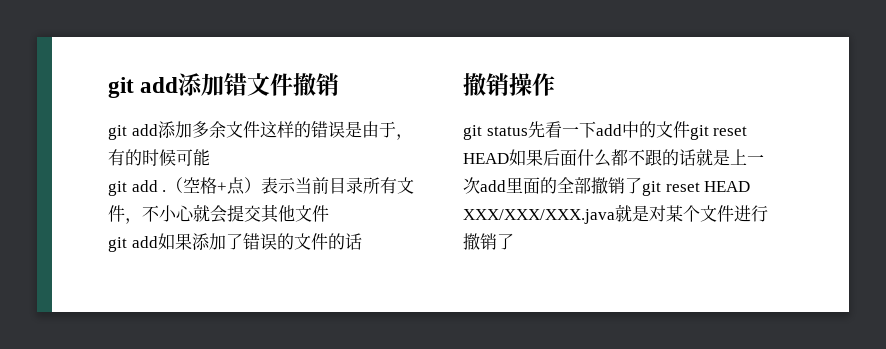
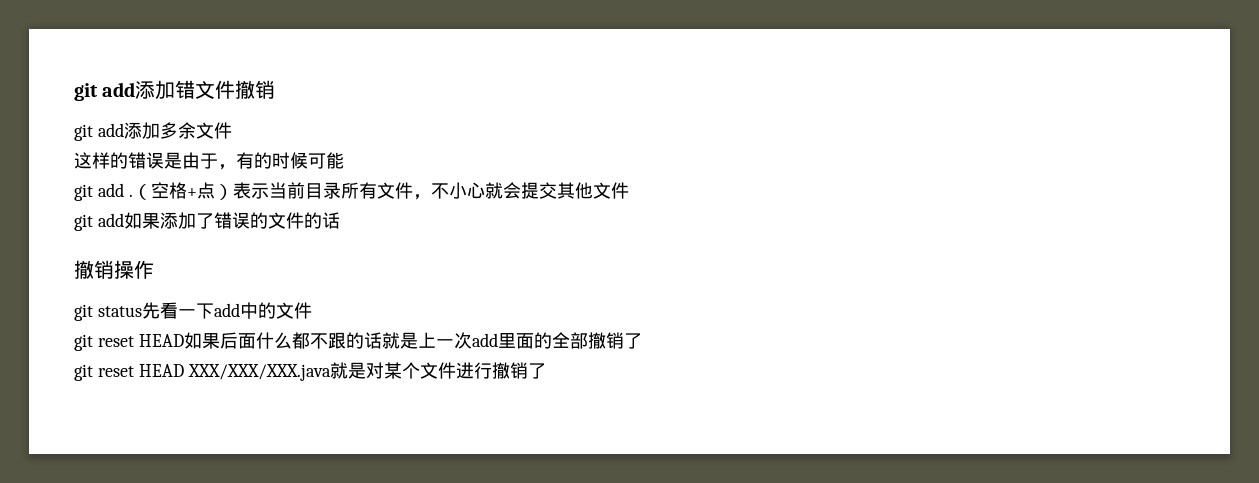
(260, 129) none -> (232, 130) //
(690, 129) none -> (312, 310) //
(642, 185) none -> (642, 341) //

